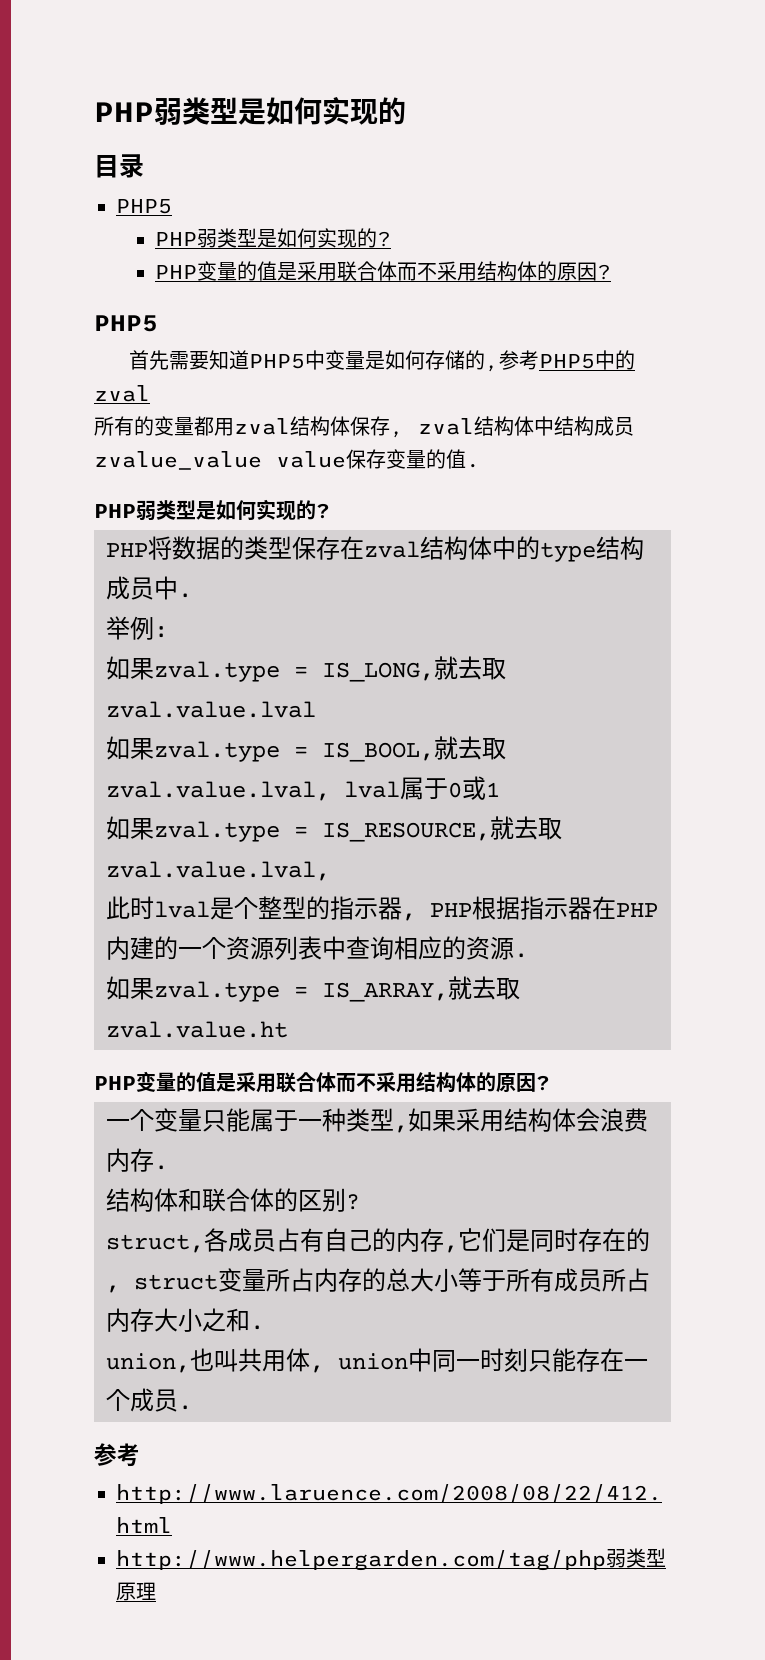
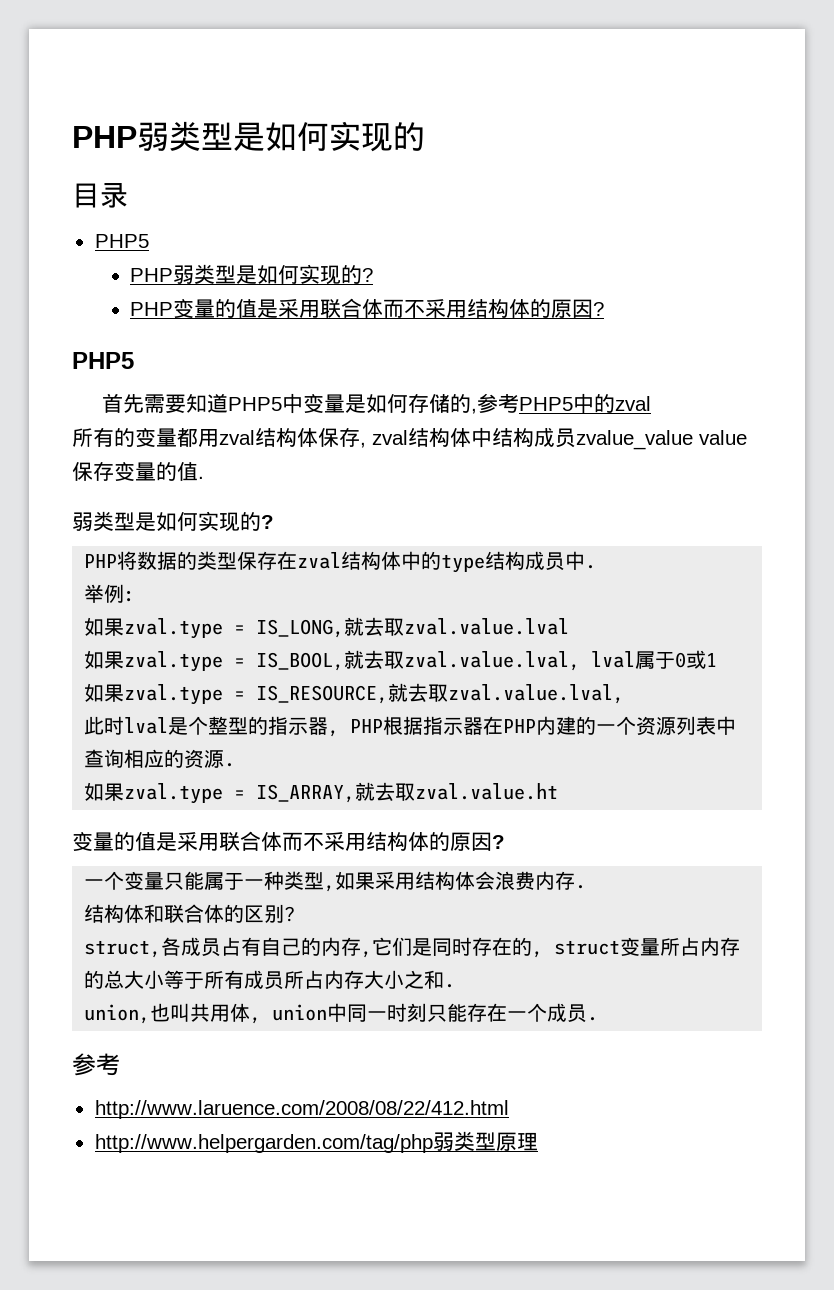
[94,504,136,518] PHP -> (204, 477) none
[94,1076,136,1090] PHP -> (559, 791) none

